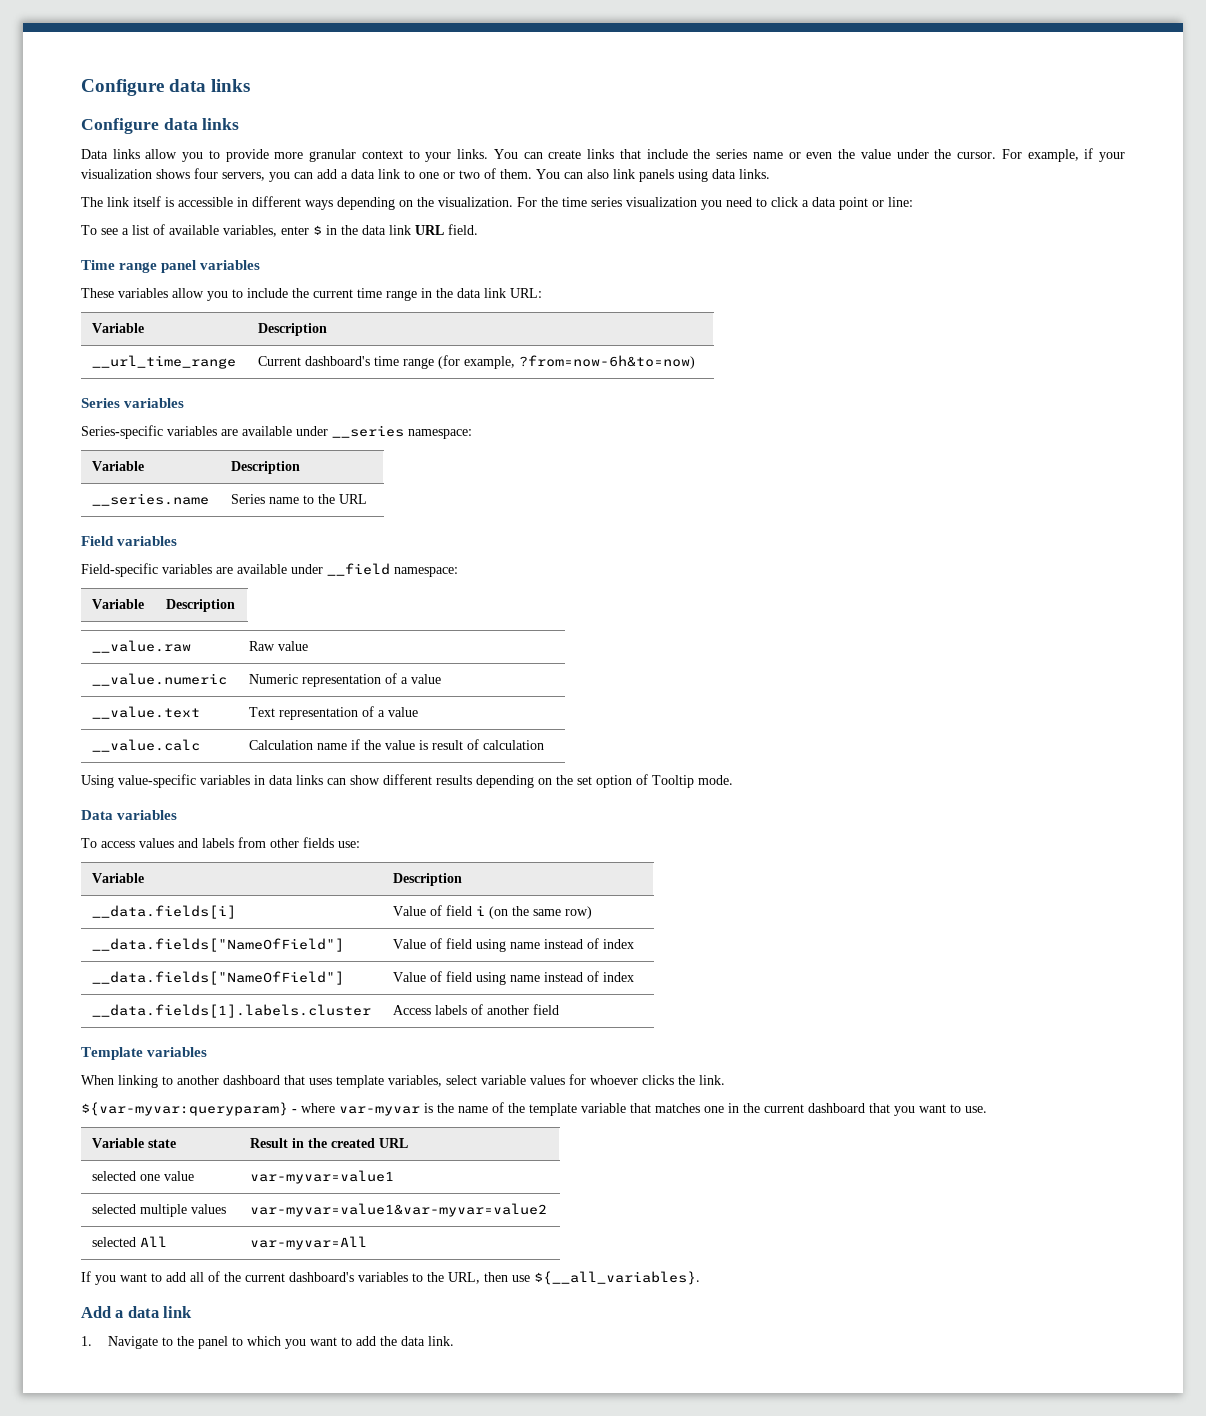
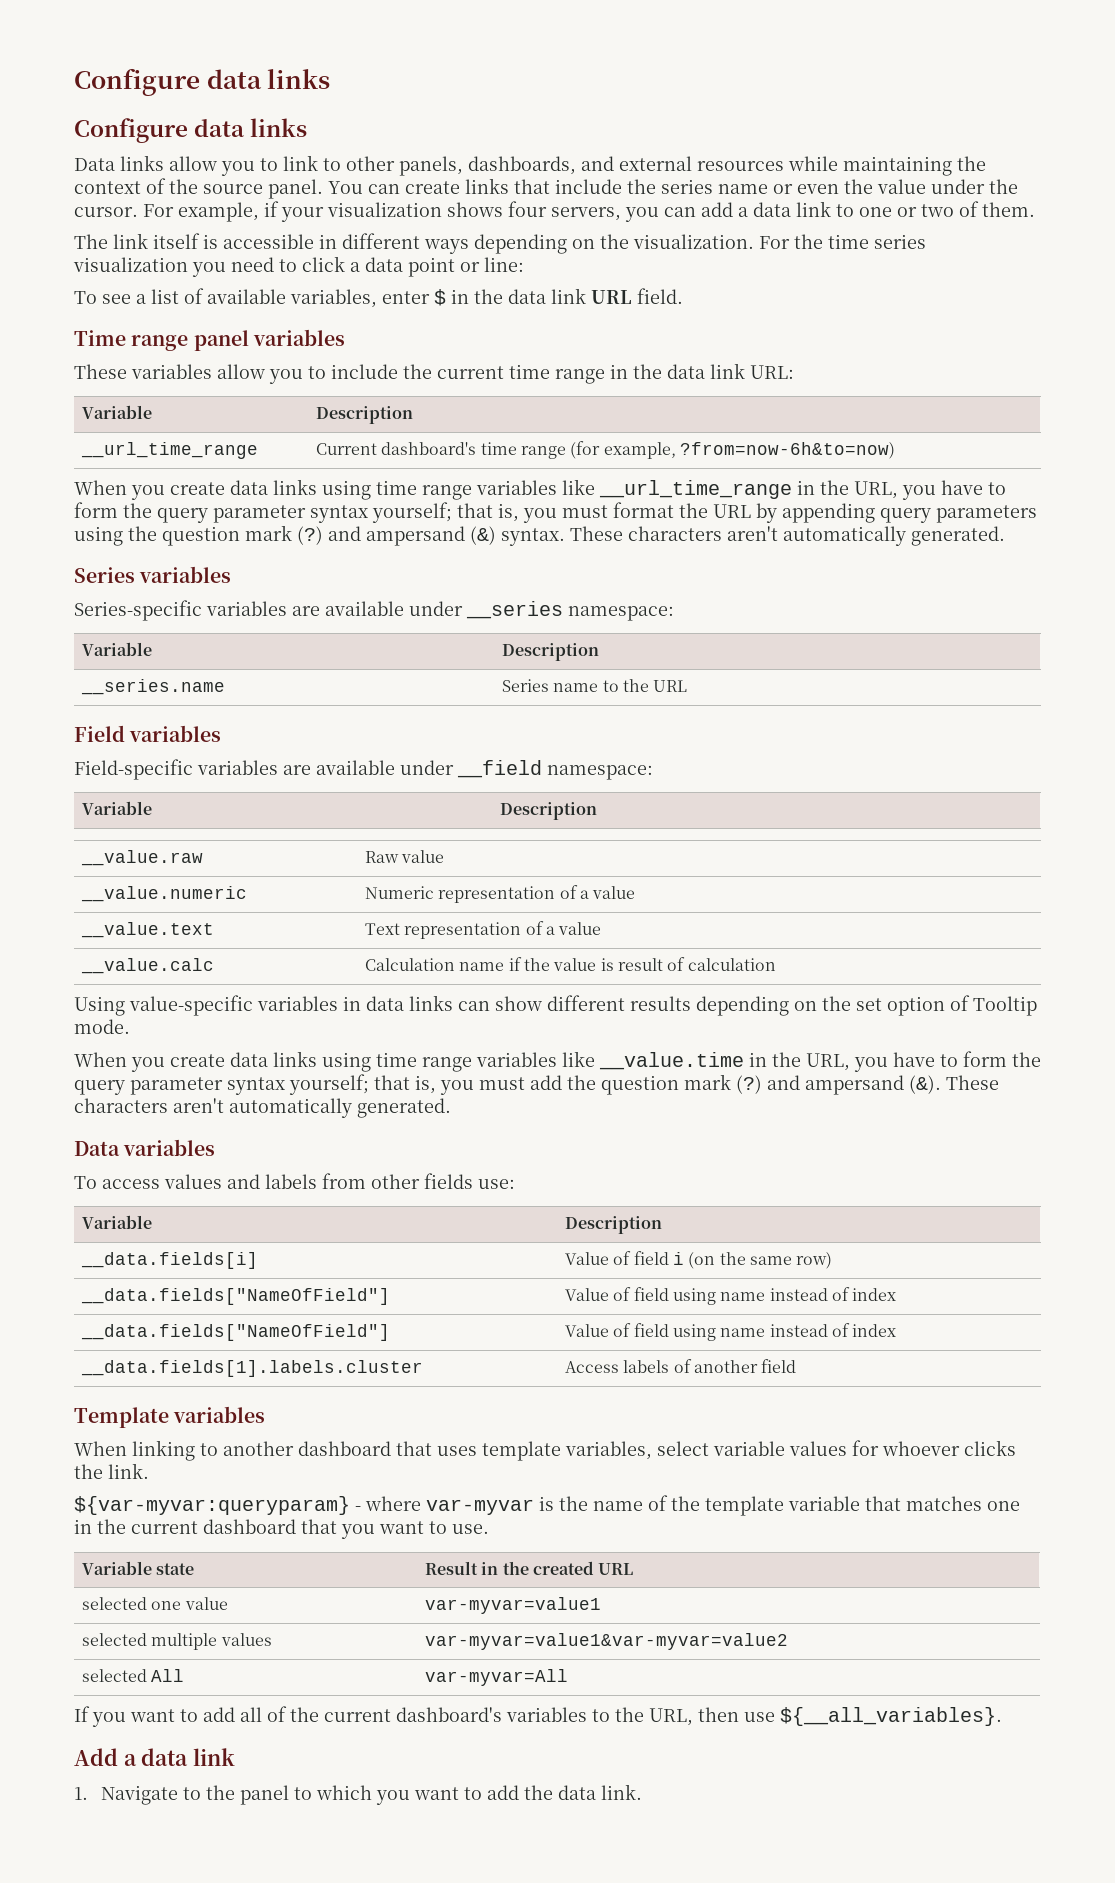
[225,149,489,162] provide more granular context to your links. -> [283,155,986,176] [74,178,323,199] link to other panels, dashboards, and external resources while maintaining the context of the source panel.
[536,169,770,182] You can also link panels using data links. -> (1035, 209) none
(695, 362) none -> [74,479,1006,500] [74,502,1037,523] [74,525,1005,546] // When you create data links using time range variables like __url_time_range in the URL, you have to form the query parameter syntax yourself; that is, you must format the URL by appending query parameters using the question mark (?) and ampersand (&) syntax. These characters aren't automatically generated.
(733, 780) none -> [74,1051,1041,1072] [74,1074,999,1095] [74,1098,451,1118] // When you create data links using time range variables like __value.time in the URL, you have to form the query parameter syntax yourself; that is, you must add the question mark (?) and ampersand (&). These characters aren't automatically generated.

